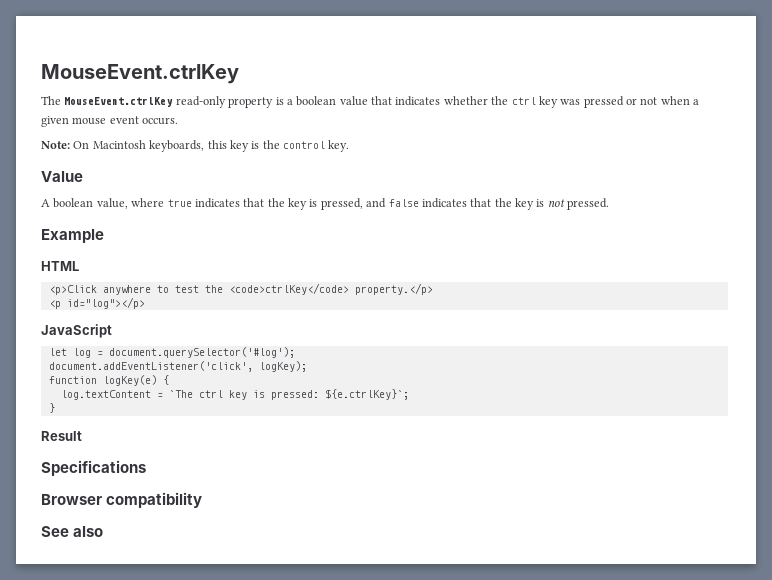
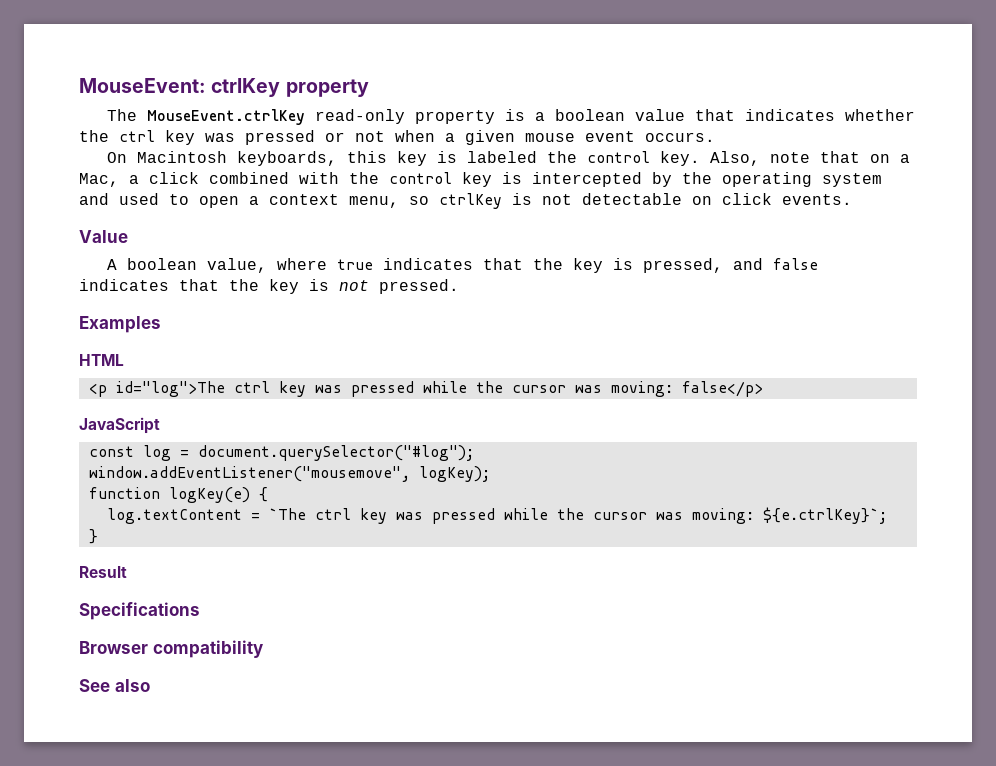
[41,64,239,84] MouseEvent.ctrlKey -> [79,78,369,97] MouseEvent: ctrlKey property
[41,141,70,149] Note: -> (715, 137) none
(260, 145) none -> [466,151,537,163] labeled
(350, 146) none -> [709,151,910,166] [79,172,882,187] [79,193,852,209] Also, note that on a Mac, a click combined with the control key is intercepted by the operating system and used to open a context menu, so ctrlKey is not detectable on click events.
[41,229,104,243] Example -> [79,316,161,333] Examples
[48,283,433,295] [48,297,145,309] <p>Click anywhere to test the <code>ctrlKey</code> property.</p> // <p id="log"></p> -> [88,381,763,397] <p id="log">The ctrl key was pressed while the cursor was moving: false</p>
[48,348,67,356] let -> [88,446,134,457] const
[108,347,295,358] [48,361,253,372] document.querySelector('#log'); // document.addEventListener('click', -> [197,445,474,461] [88,466,410,482] document.querySelector("#log"); // window.addEventListener("mousemove",
[252,390,319,400] is pressed: -> [395,508,754,524] was pressed while the cursor was moving:

